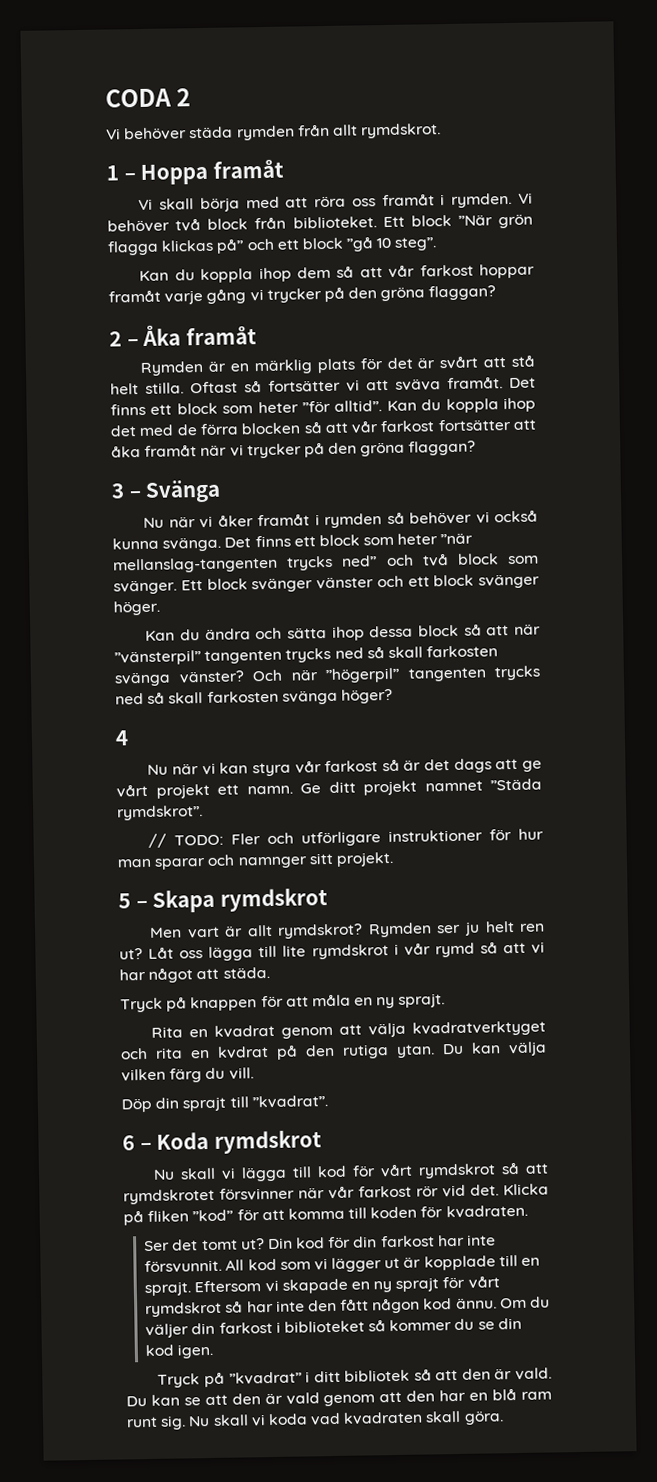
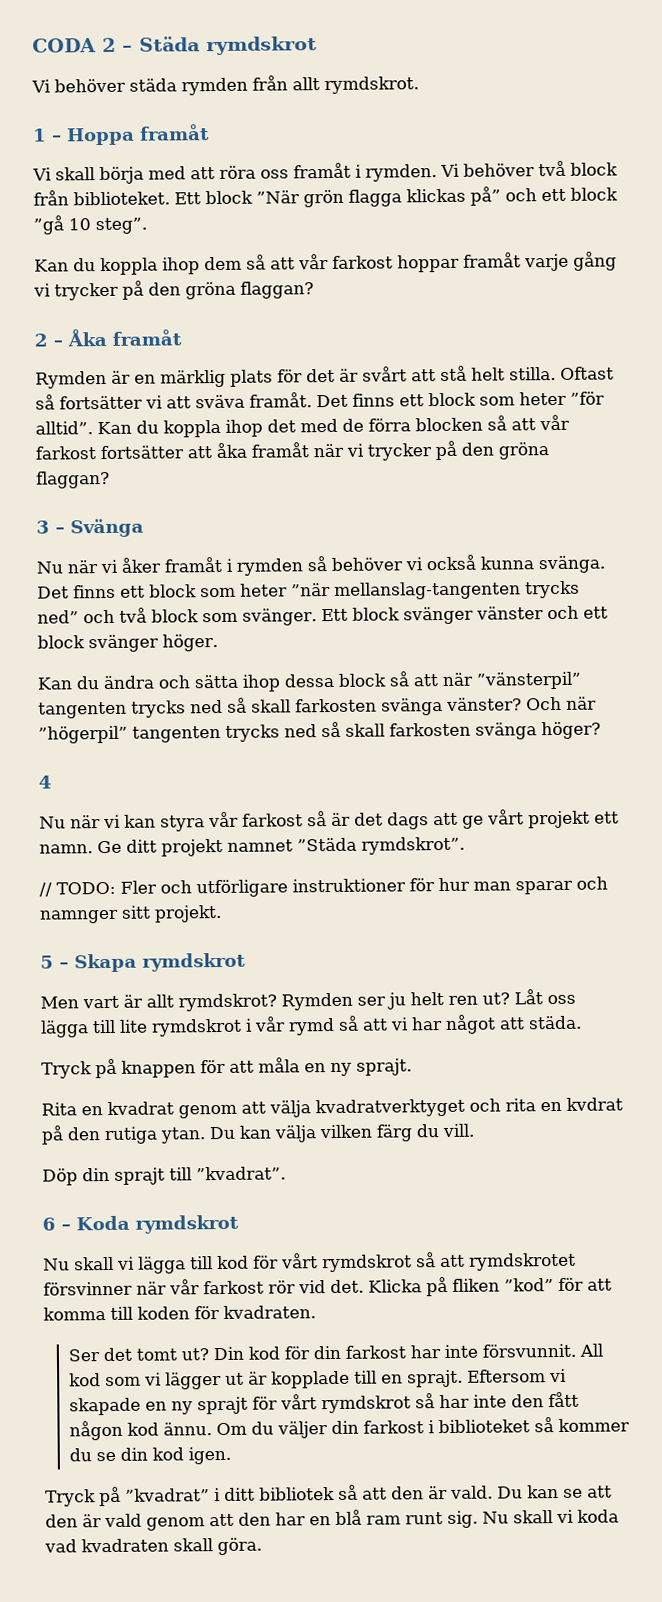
(192, 97) none -> [122,36,317,56] – Städa rymdskrot

